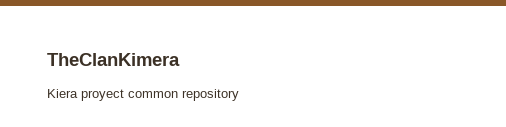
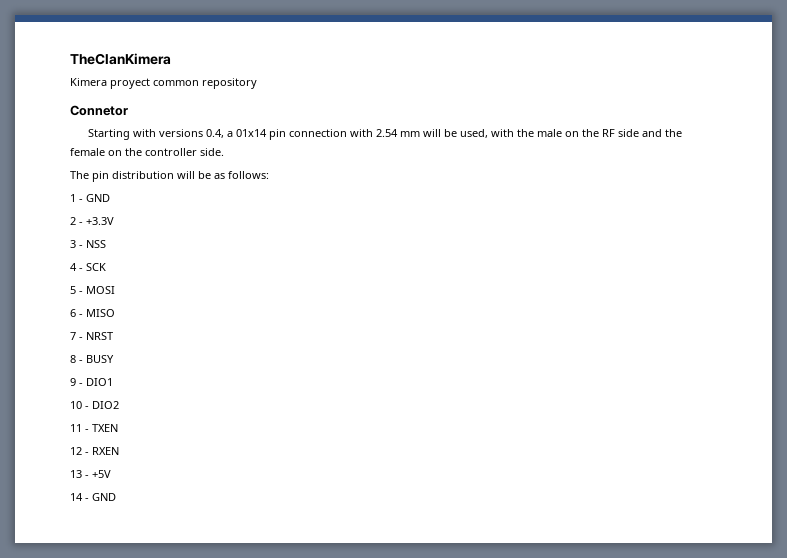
[47,89,78,98] Kiera -> [70,78,107,86] Kimera
(239, 95) none -> [70,105,128,116] [87,129,682,140] [70,148,224,156] [70,171,269,182] [70,194,110,202] [70,217,114,225] [70,240,106,248] [70,263,106,271] [70,286,115,294] [70,309,115,317] [70,332,113,340] [70,355,114,363] [70,378,113,386] [70,401,119,409] [70,424,118,432] [70,447,119,455] [70,470,111,478] [70,493,116,501] // Connetor // Starting with versions 0.4, a 01x14 pin connection with 2.54 mm will be used, with the male on the RF side and the female on the controller side. // The pin distribution will be as follows: // 1 - GND // 2 - +3.3V // 3 - NSS // 4 - SCK // 5 - MOSI // 6 - MISO // 7 - NRST // 8 - BUSY // 9 - DIO1 // 10 - DIO2 // 11 - TXEN // 12 - RXEN // 13 - +5V // 14 - GND

